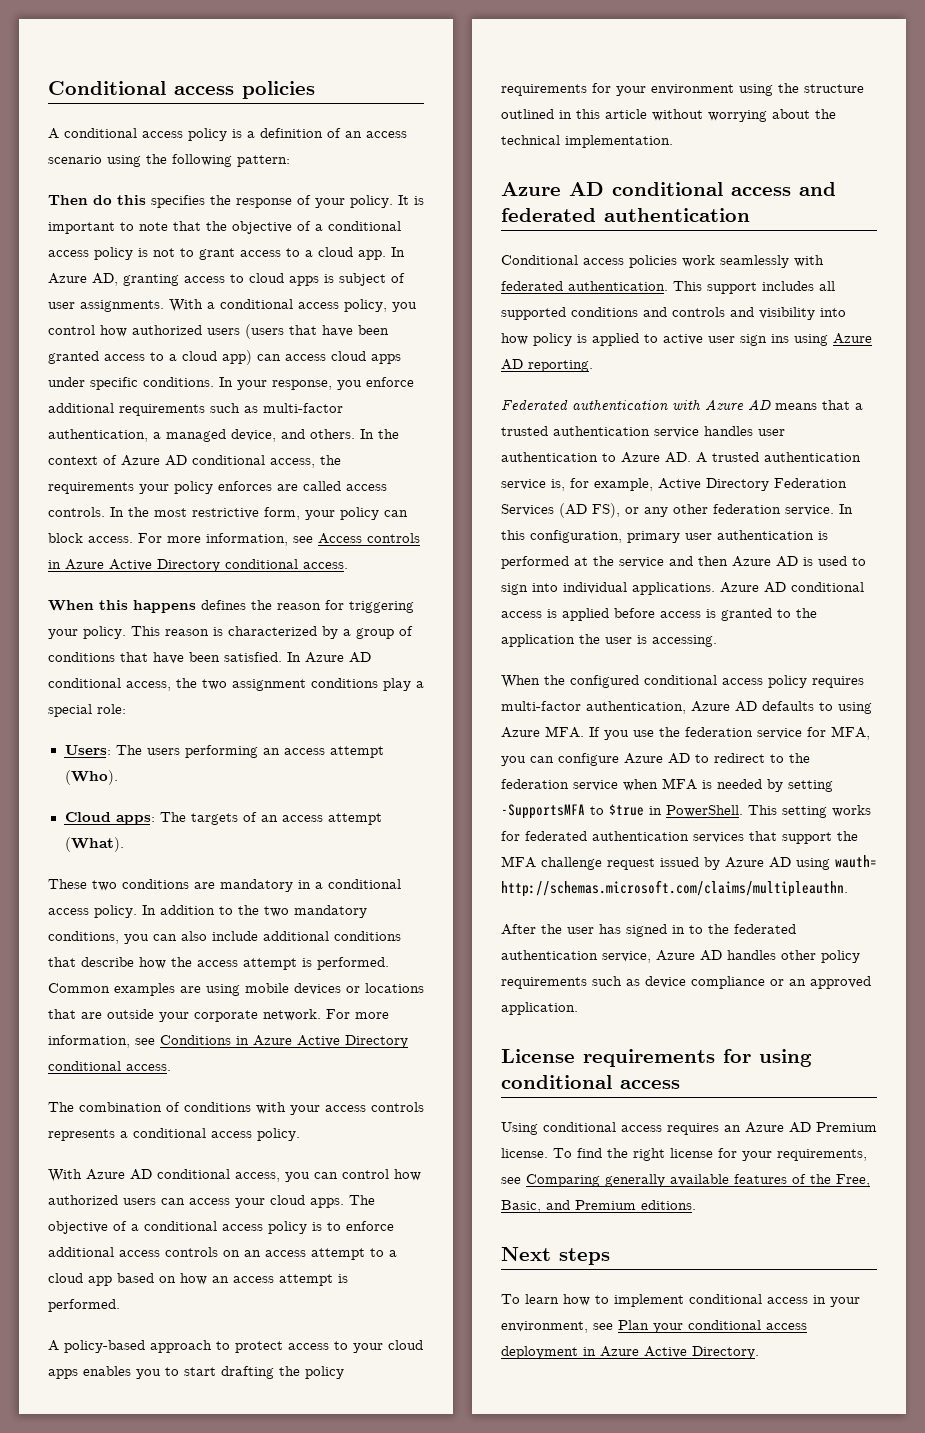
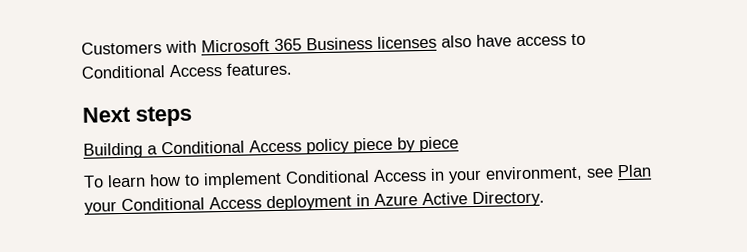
[48,81,315,99] [48,128,407,141] [48,154,290,167] [48,195,424,208] [48,221,401,234] [48,247,405,260] [48,273,405,286] [48,299,417,312] [48,324,389,339] [48,350,401,365] [48,377,414,390] [48,403,343,416] [48,429,399,442] [48,455,341,468] [48,481,387,494] [48,507,408,520] [48,533,420,546] [48,559,348,572] [48,600,414,613] [48,626,413,639] [48,652,371,664] [48,678,424,691] [48,704,126,717] [64,745,384,758] [64,770,118,785] [64,812,382,825] [64,837,124,852] [48,879,401,892] [48,905,367,918] [48,931,401,944] [48,957,389,970] [48,983,424,996] [48,1009,389,1022] [48,1035,408,1048] [48,1061,171,1071] [48,1102,424,1115] [48,1128,300,1141] [48,1169,421,1182] [48,1195,375,1208] [48,1221,394,1234] [48,1247,397,1260] [48,1273,348,1286] [48,1299,120,1312] [48,1340,423,1353] [48,1366,344,1379] [501,83,864,96] [501,109,836,122] [501,135,673,148] [501,182,836,196] [501,208,750,222] [501,255,824,268] [501,281,835,294] [501,307,846,320] [501,333,872,346] [501,359,593,372] [501,399,863,411] [501,426,785,438] [501,452,861,463] [501,478,847,491] [501,503,853,518] [501,530,828,543] [501,556,866,569] [501,582,864,595] [501,608,817,621] [501,634,717,647] [501,675,864,688] [501,701,872,714] [501,726,870,740] [501,753,810,766] [501,778,833,792] [501,804,871,819] [501,831,858,844] [501,855,877,870] [501,880,848,897] [501,924,796,937] [501,950,860,963] [501,976,871,989] [501,1002,578,1015] [501,1049,812,1067] [501,1075,680,1089] [501,1122,877,1135] [501,1148,867,1161] [501,1174,870,1187] [501,1200,696,1213] [501,1247,610,1265] Conditional access policies // A conditional access policy is a definition of an access scenario using the following pattern: // Then do this specifies the response of your policy. It is important to note that the objective of a conditional access policy is not to grant access to a cloud app. In Azure AD, granting access to cloud apps is subject of user assignments. With a conditional access policy, you control how authorized users (users that have been granted access to a cloud app) can access cloud apps under specific conditions. In your response, you enforce additional requirements such as multi-factor authentication, a managed device, and others. In the context of Azure AD conditional access, the requirements your policy enforces are called access controls. In the most restrictive form, your policy can block access. For more information, see Access controls in Azure Active Directory conditional access. // When this happens defines the reason for triggering your policy. This reason is characterized by a group of conditions that have been satisfied. In Azure AD conditional access, the two assignment conditions play a special role: // Users: The users performing an access attempt (Who). // Cloud apps: The targets of an access attempt (What). // These two conditions are mandatory in a conditional access policy. In addition to the two mandatory conditions, you can also include additional conditions that describe how the access attempt is performed. Common examples are using mobile devices or locations that are outside your corporate network. For more information, see Conditions in Azure Active Directory conditional access. // The combination of conditions with your access controls represents a conditional access policy. // With Azure AD conditional access, you can control how authorized users can access your cloud apps. The objective of a conditional access policy is to enforce additional access controls on an access attempt to a cloud app based on how an access attempt is performed. // A policy-based approach to protect access to your cloud apps enables you to start drafting the policy requirements for your environment using the structure outlined in this article without worrying about the technical implementation. // Azure AD conditional access and federated authentication // Conditional access policies work seamlessly with federated authentication. This support includes all supported conditions and controls and visibility into how policy is applied to active user sign ins using Azure AD reporting. // Federated authentication with Azure AD means that a trusted authentication service handles user authentication to Azure AD. A trusted authentication service is, for example, Active Directory Federation Services (AD FS), or any other federation service. In this configuration, primary user authentication is performed at the service and then Azure AD is used to sign into individual applications. Azure AD conditional access is applied before access is granted to the application the user is accessing. // When the configured conditional access policy requires multi-factor authentication, Azure AD defaults to using Azure MFA. If you use the federation service for MFA, you can configure Azure AD to redirect to the federation service when MFA is needed by setting -SupportsMFA to $true in PowerShell. This setting works for federated authentication services that support the MFA challenge request issued by Azure AD using wauth= http://schemas.microsoft.com/claims/multipleauthn. // After the user has signed in to the federated authentication service, Azure AD handles other policy requirements such as device compliance or an approved application. // License requirements for using conditional access // Using conditional access requires an Azure AD Premium license. To find the right license for your requirements, see Comparing generally available features of the Free, Basic, and Premium editions. // Next steps -> [81,33,586,55] [81,62,292,79] [82,105,192,127] [83,136,459,159] Customers with Microsoft 365 Business licenses also have access to Conditional Access features. // Next steps // Building a Conditional Access policy piece by piece
[689,1294,808,1304] conditional access -> [285,168,427,184] Conditional Access
[688,1320,807,1330] conditional access -> [121,196,262,212] Conditional Access

